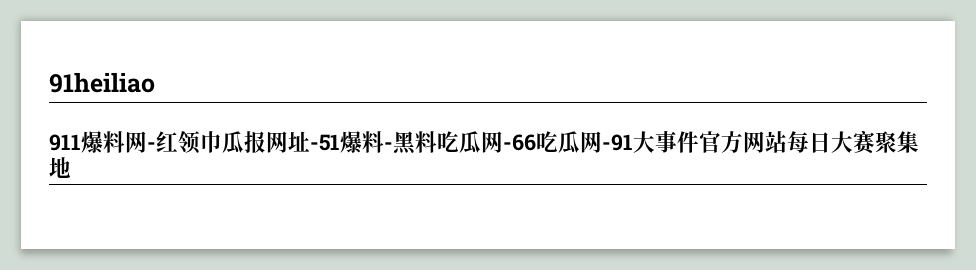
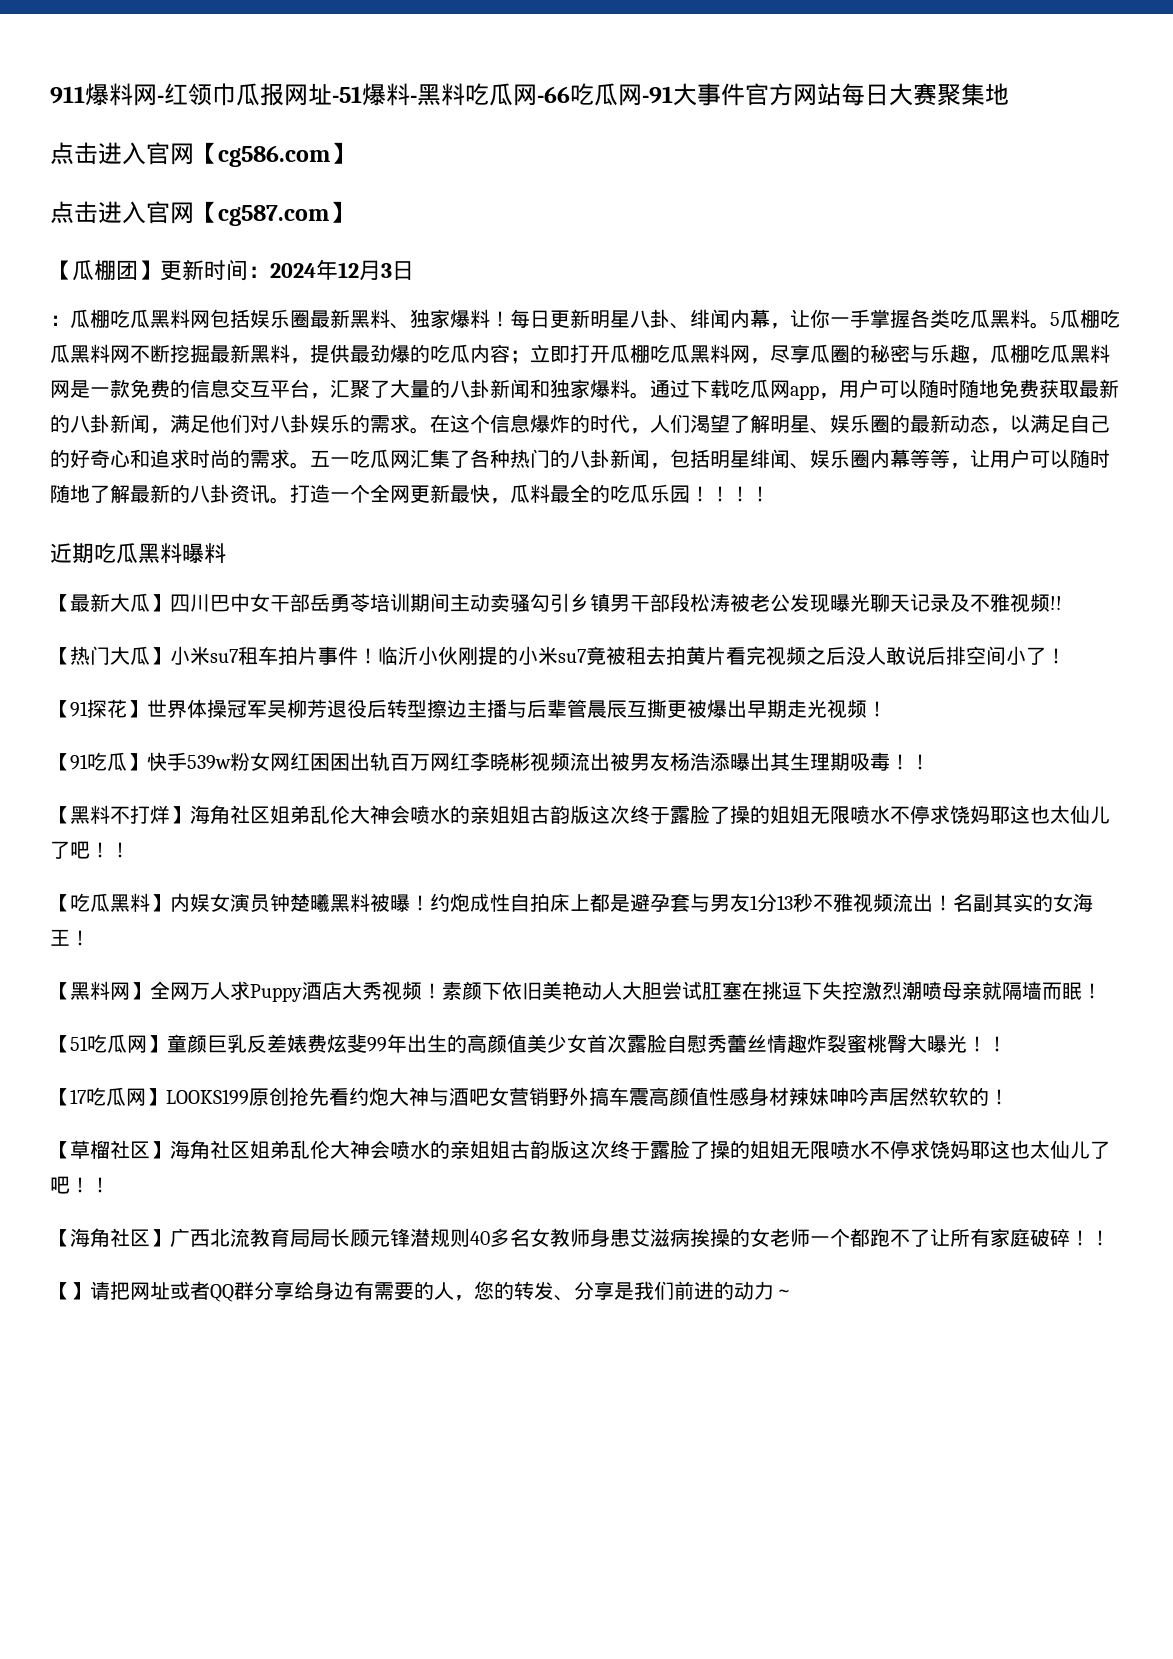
[49,72,155,93] 91heiliao // -> (50, 95) none
(71, 167) none -> [50,142,354,167] [50,201,353,226] [50,259,414,281] [50,309,1120,329] [50,344,1110,364] [50,379,1119,400] [50,414,1110,434] [50,449,1110,469] [50,484,770,504] [50,543,226,564] [50,593,1062,613] [50,646,1066,666] [50,699,887,719] [50,752,930,772] [50,805,1110,824] [50,841,130,859] [50,893,1093,913] [50,929,90,946] [50,981,1102,1002] [50,1034,1007,1053] [50,1087,1009,1107] [50,1140,1110,1159] [50,1176,110,1194] [50,1228,1110,1247] [50,1281,794,1302] // 点击进入官网【cg586.com】 // 点击进入官网【cg587.com】 // 【瓜棚团】更新时间：2024年12月3日 // ：瓜棚吃瓜黑料网包括娱乐圈最新黑料、独家爆料！每日更新明星八卦、绯闻内幕，让你一手掌握各类吃瓜黑料。5瓜棚吃瓜黑料网不断挖掘最新黑料，提供最劲爆的吃瓜内容；立即打开瓜棚吃瓜黑料网，尽享瓜圈的秘密与乐趣，瓜棚吃瓜黑料网是一款免费的信息交互平台，汇聚了大量的八卦新闻和独家爆料。通过下载吃瓜网app，用户可以随时随地免费获取最新的八卦新闻，满足他们对八卦娱乐的需求。在这个信息爆炸的时代，人们渴望了解明星、娱乐圈的最新动态，以满足自己的好奇心和追求时尚的需求。五一吃瓜网汇集了各种热门的八卦新闻，包括明星绯闻、娱乐圈内幕等等，让用户可以随时随地了解最新的八卦资讯。打造一个全网更新最快，瓜料最全的吃瓜乐园！！！！ // 近期吃瓜黑料曝料 // 【最新大瓜】四川巴中女干部岳勇苓培训期间主动卖骚勾引乡镇男干部段松涛被老公发现曝光聊天记录及不雅视频!! // 【热门大瓜】小米su7租车拍片事件！临沂小伙刚提的小米su7竟被租去拍黄片看完视频之后没人敢说后排空间小了！ // 【91探花】世界体操冠军吴柳芳退役后转型擦边主播与后辈管晨辰互撕更被爆出早期走光视频！ // 【91吃瓜】快手539w粉女网红困困出轨百万网红李晓彬视频流出被男友杨浩添曝出其生理期吸毒！！ // 【黑料不打烊】海角社区姐弟乱伦大神会喷水的亲姐姐古韵版这次终于露脸了操的姐姐无限喷水不停求饶妈耶这也太仙儿了吧！！ // 【吃瓜黑料】内娱女演员钟楚曦黑料被曝！约炮成性自拍床上都是避孕套与男友1分13秒不雅视频流出！名副其实的女海王！ // 【黑料网】全网万人求Puppy酒店大秀视频！素颜下依旧美艳动人大胆尝试肛塞在挑逗下失控激烈潮喷母亲就隔墙而眠！ // 【51吃瓜网】童颜巨乳反差婊费炫斐99年出生的高颜值美少女首次露脸自慰秀蕾丝情趣炸裂蜜桃臀大曝光！！ // 【17吃瓜网】LOOKS199原创抢先看约炮大神与酒吧女营销野外搞车震高颜值性感身材辣妹呻吟声居然软软的！ // 【草榴社区】海角社区姐弟乱伦大神会喷水的亲姐姐古韵版这次终于露脸了操的姐姐无限喷水不停求饶妈耶这也太仙儿了吧！！ // 【海角社区】广西北流教育局局长顾元锋潜规则40多名女教师身患艾滋病挨操的女老师一个都跑不了让所有家庭破碎！！ // 【】请把网址或者QQ群分享给身边有需要的人，您的转发、分享是我们前进的动力～

